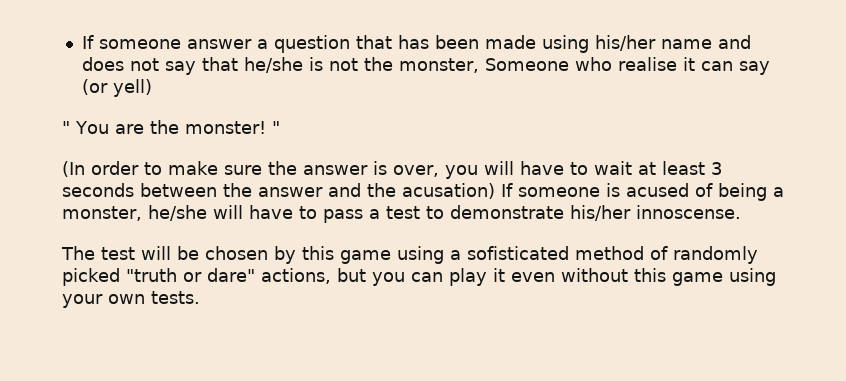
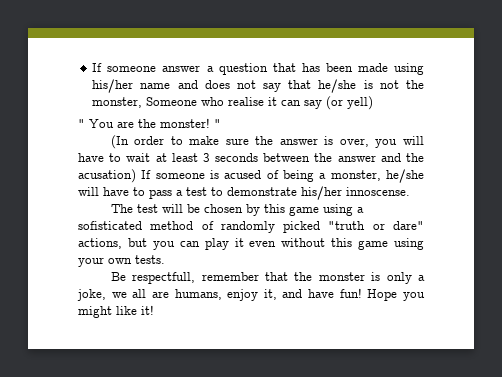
(200, 297) none -> [110,272,425,284] [77,288,425,301] [78,305,154,318] // Be respectfull, remember that the monster is only a joke, we all are humans, enjoy it, and have fun! Hope you might like it!

